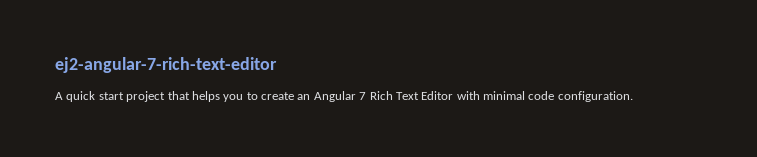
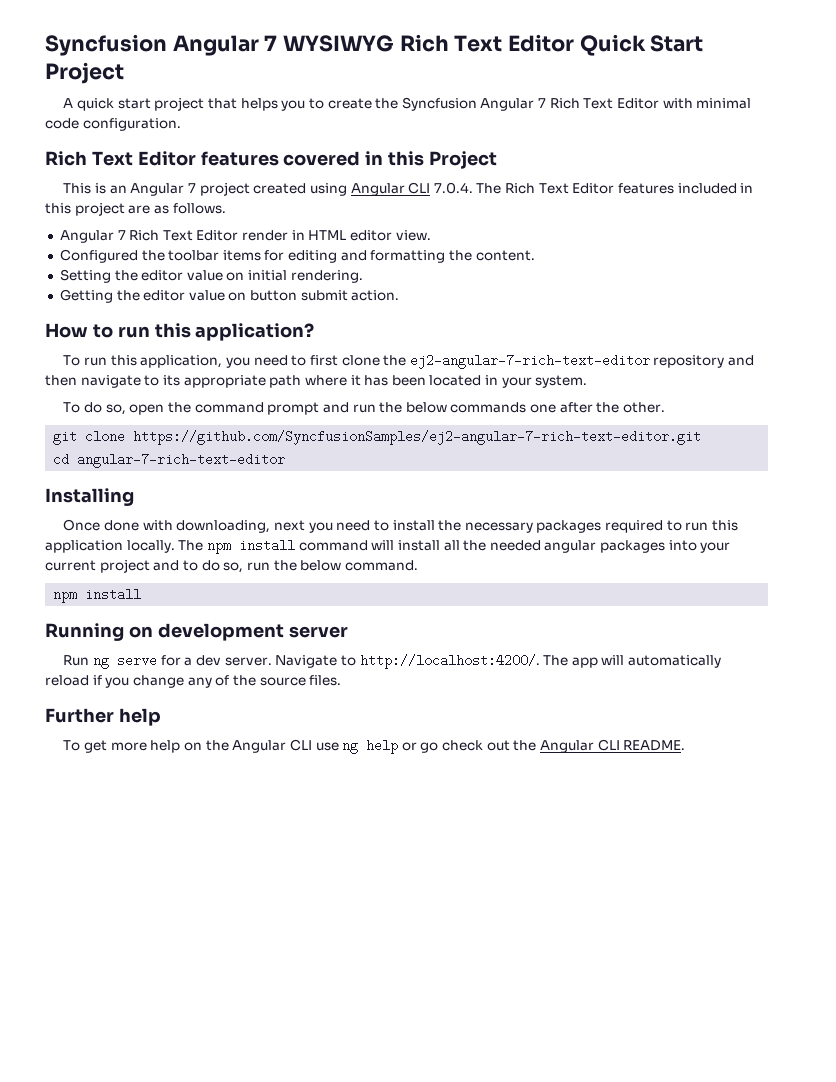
[55,57,277,73] ej2-angular-7-rich-text-editor -> [45,34,704,56] [45,62,124,84] Syncfusion Angular 7 WYSIWYG Rich Text Editor Quick Start Project
[297,94,311,100] an -> [375,97,477,111] the Syncfusion
(633, 96) none -> [45,151,498,169] [63,182,754,196] [45,202,226,216] [59,230,431,243] [59,249,535,263] [59,269,363,283] [59,289,400,303] [45,323,315,341] [63,354,755,369] [45,375,588,388] [63,402,666,415] [53,430,702,445] [53,453,286,468] [45,488,134,506] [63,519,739,533] [45,539,731,554] [45,559,418,573] [53,588,142,603] [45,623,348,641] [63,654,722,669] [45,675,342,688] [45,708,161,726] [63,739,686,754] // Rich Text Editor features covered in this Project // This is an Angular 7 project created using Angular CLI 7.0.4. The Rich Text Editor features included in this project are as follows. // Angular 7 Rich Text Editor render in HTML editor view. // Configured the toolbar items for editing and formatting the content. // Setting the editor value on initial rendering. // Getting the editor value on button submit action. // How to run this application? // To run this application, you need to first clone the ej2-angular-7-rich-text-editor repository and then navigate to its appropriate path where it has been located in your system. // To do so, open the command prompt and run the below commands one after the other. // git clone https://github.com/SyncfusionSamples/ej2-angular-7-rich-text-editor.git // cd angular-7-rich-text-editor // Installing // Once done with downloading, next you need to install the necessary packages required to run this application locally. The npm install command will install all the needed angular packages into your current project and to do so, run the below command. // npm install // Running on development server // Run ng serve for a dev server. Navigate to http://localhost:4200/. The app will automatically reload if you change any of the source files. // Further help // To get more help on the Angular CLI use ng help or go check out the Angular CLI README.

